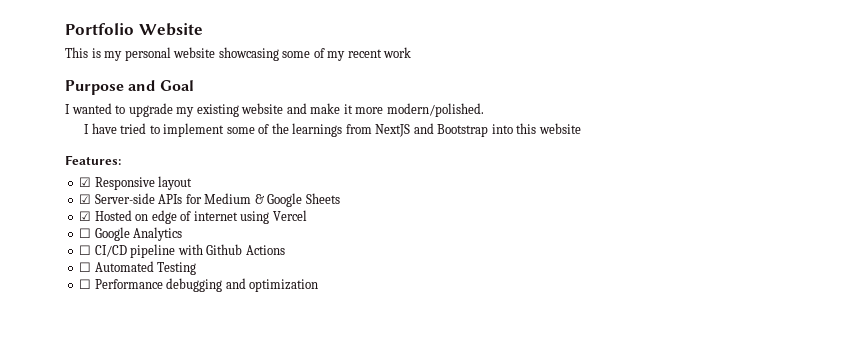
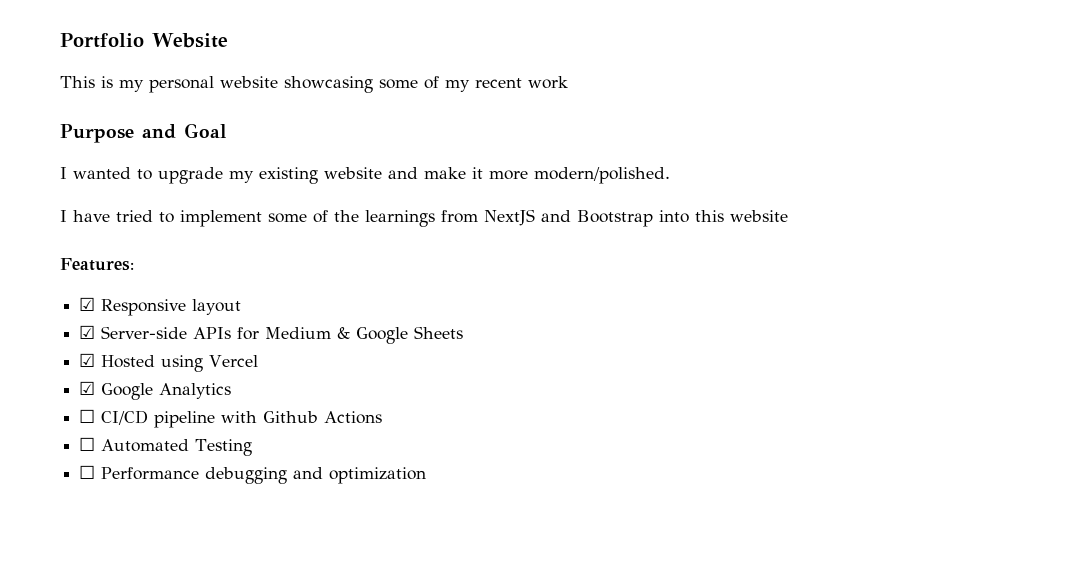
[135,210,238,224] on edge of internet -> (156, 361) none
[79,228,92,238] ☐ -> [79,381,96,395] ☑

